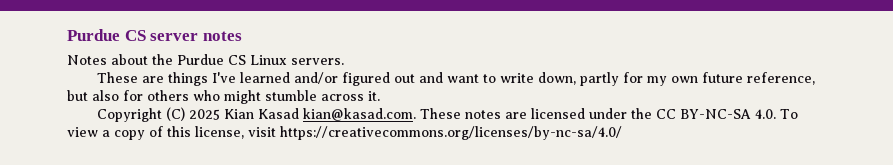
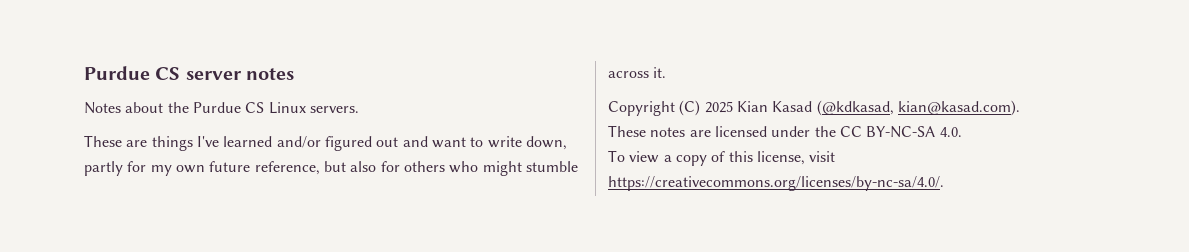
[303,108,417,121] kian@kasad.com. -> [816,100,1020,116] (@kdkasad, kian@kasad.com). //
(777, 114) none -> (962, 132) //
[280,126,622,140] https://creativecommons.org/licenses/by-nc-sa/4.0/ -> [608,176,944,191] https://creativecommons.org/licenses/by-nc-sa/4.0/.

